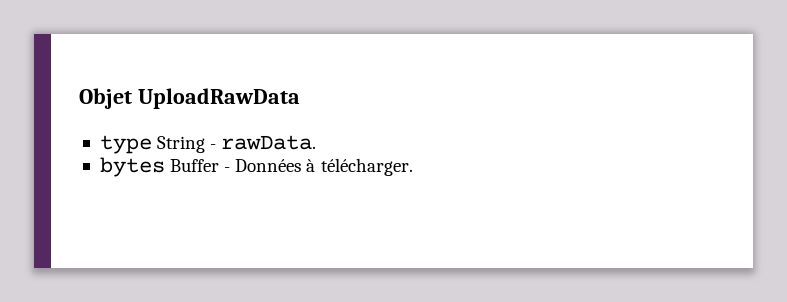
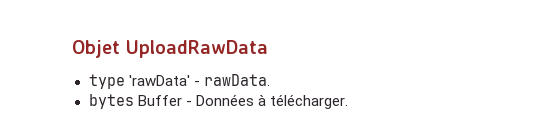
[157,136,206,153] String -> [128,75,190,86] 'rawData'

